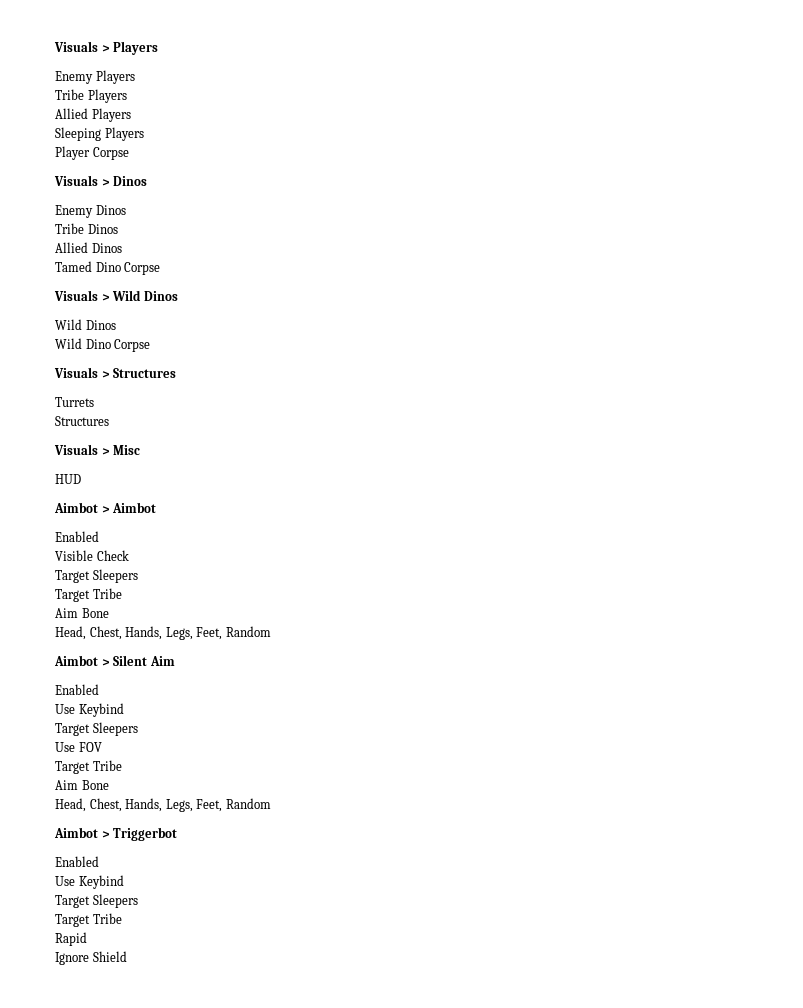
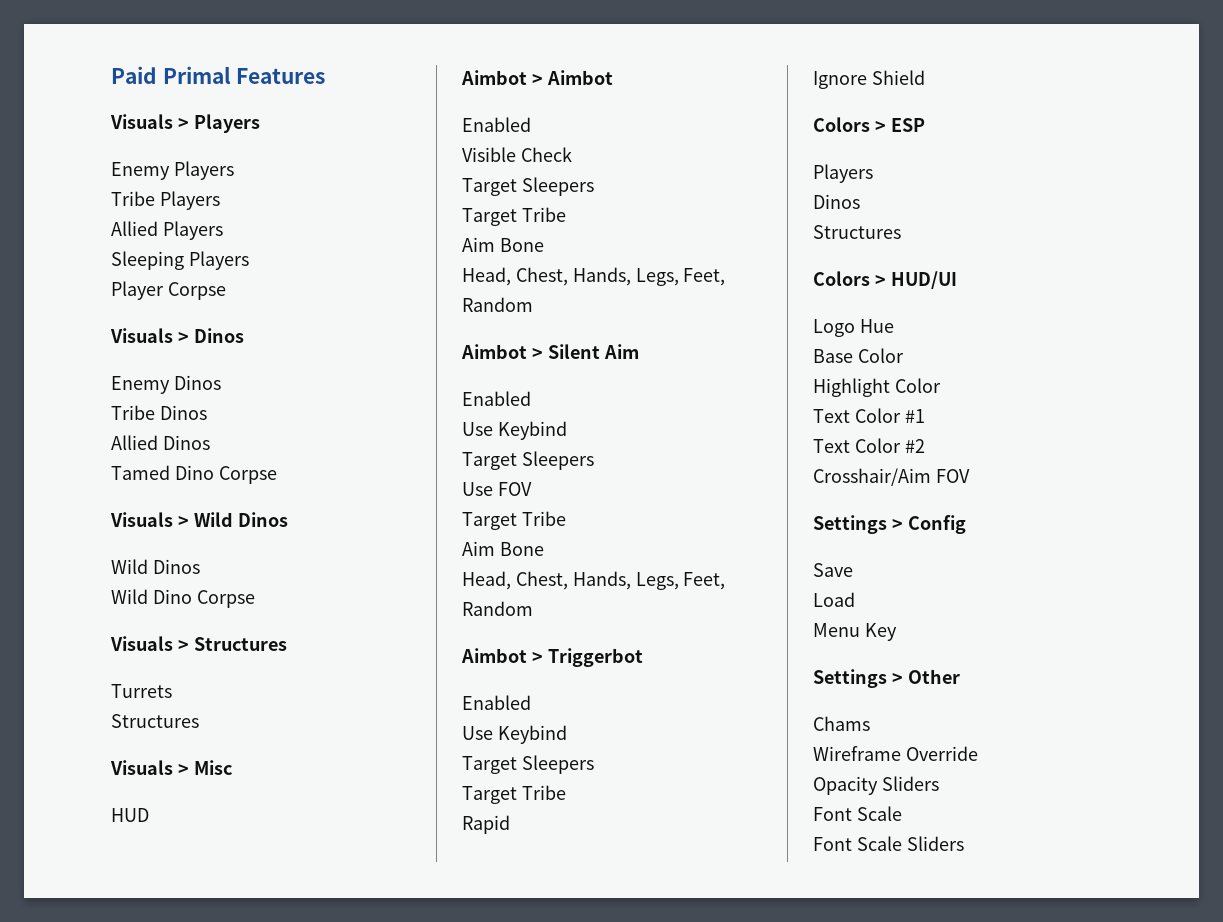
(54, 46) none -> [111,66,326,84] Paid Primal Features //
(127, 956) none -> [813,117,925,132] [813,164,873,183] [813,194,860,209] [813,225,901,239] [813,271,957,289] [813,319,894,337] [813,348,904,363] [813,378,941,397] [813,408,925,423] [813,438,925,453] [813,468,970,486] [813,515,966,534] [813,563,853,577] [813,592,855,607] [813,623,897,641] [813,669,960,688] [813,716,870,731] [813,746,978,761] [813,776,939,795] [813,806,902,821] [813,836,964,851] // Colors > ESP // Players // Dinos // Structures // Colors > HUD/UI // Logo Hue // Base Color // Highlight Color // Text Color #1 // Text Color #2 // Crosshair/Aim FOV // Settings > Config // Save // Load // Menu Key // Settings > Other // Chams // Wireframe Override // Opacity Sliders // Font Scale // Font Scale Sliders

